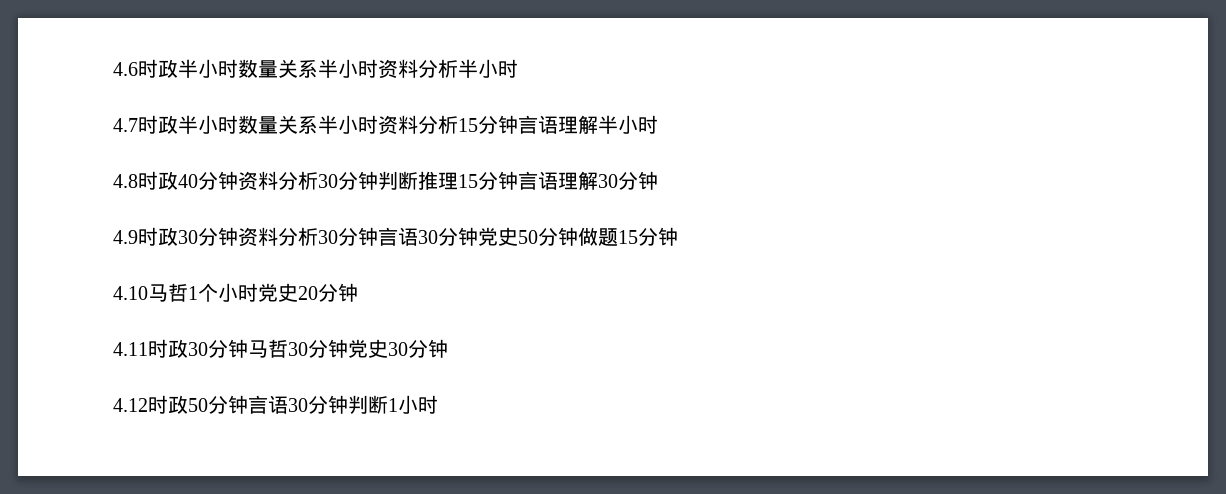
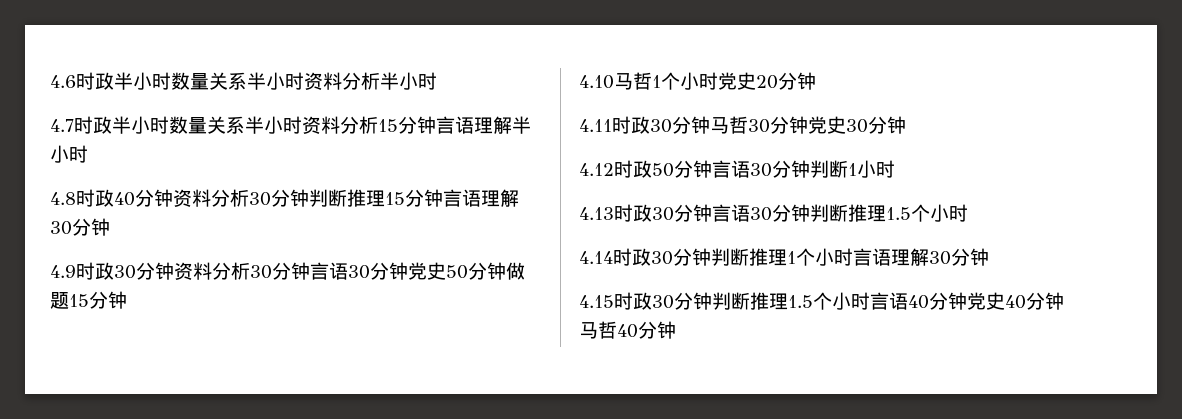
(438, 404) none -> [579,204,968,222] [579,248,989,266] [579,292,1064,310] [579,321,676,339] // 4.13时政30分钟言语30分钟判断推理1.5个小时 // 4.14时政30分钟判断推理1个小时言语理解30分钟 // 4.15时政30分钟判断推理1.5个小时言语40分钟党史40分钟马哲40分钟

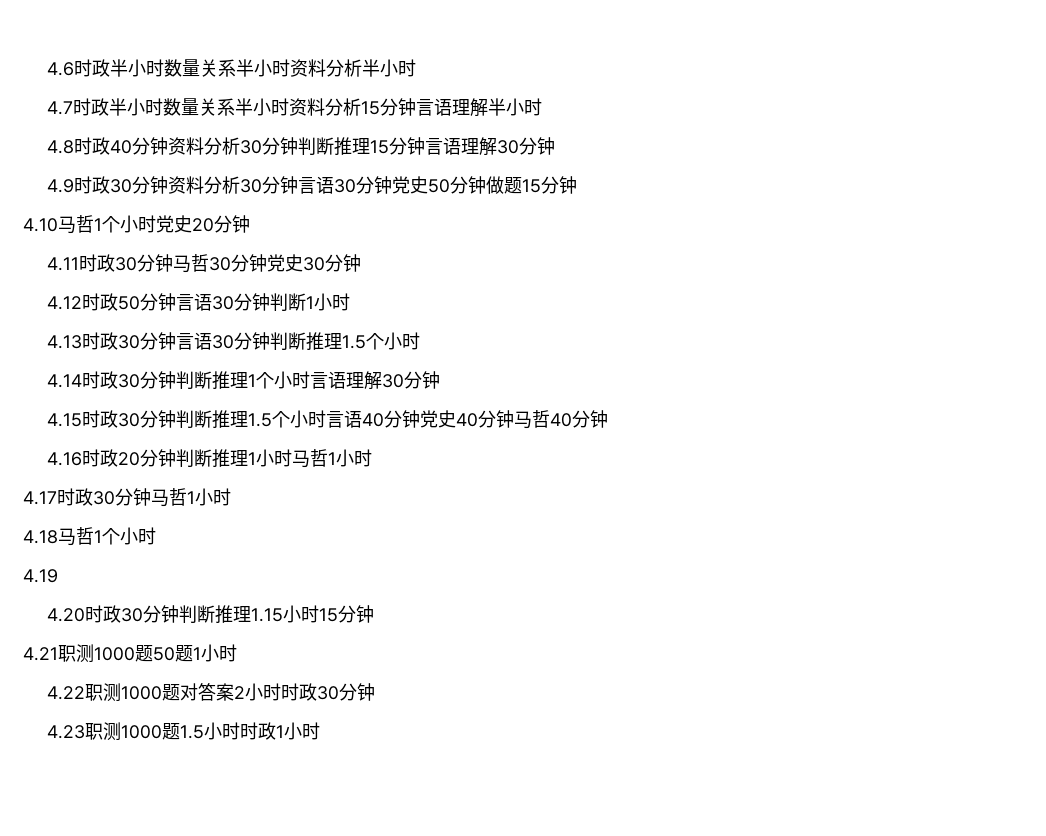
(676, 330) none -> [46,449,372,468] [23,488,231,507] [23,527,156,546] [23,569,58,583] [46,605,374,624] [23,644,237,663] [46,683,375,702] [46,722,320,741] // 4.16时政20分钟判断推理1小时马哲1小时 // 4.17时政30分钟马哲1小时 // 4.18马哲1个小时 // 4.19 // 4.20时政30分钟判断推理1.15小时15分钟 // 4.21职测1000题50题1小时 // 4.22职测1000题对答案2小时时政30分钟 // 4.23职测1000题1.5小时时政1小时

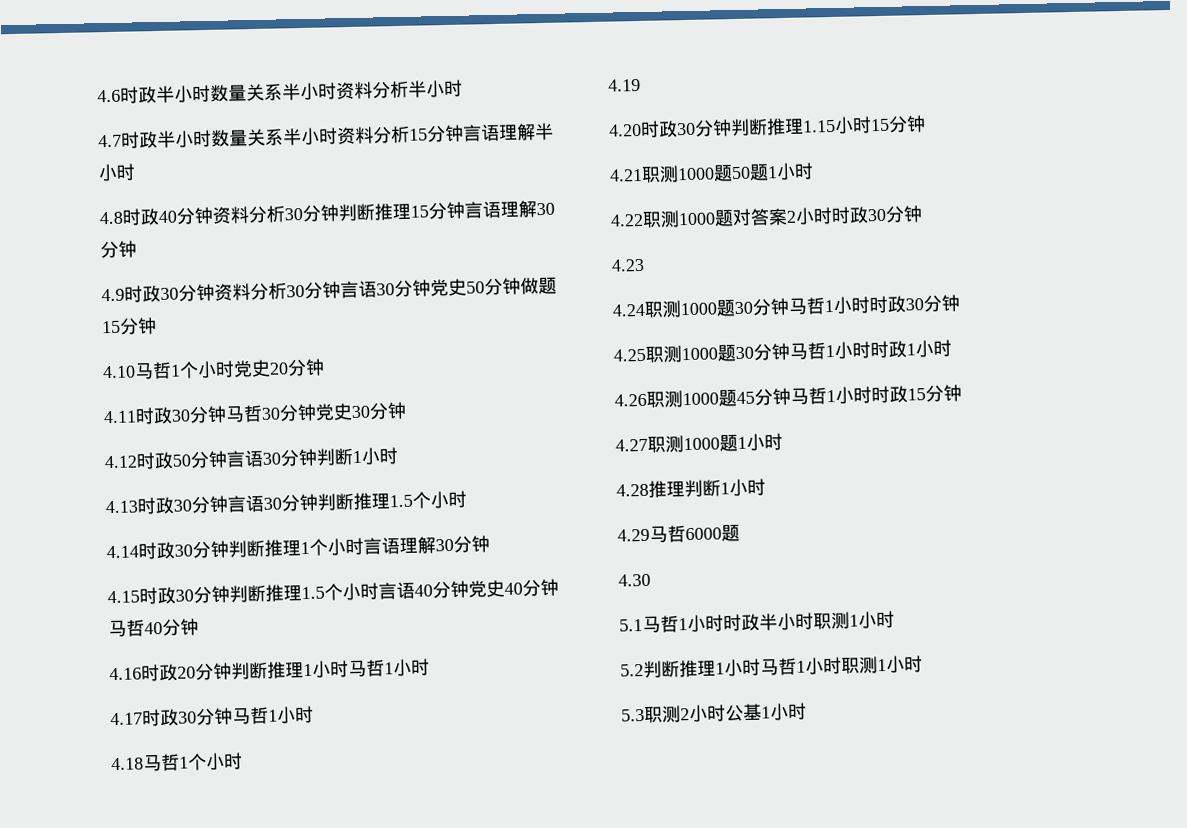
[84,722,276,741] 职测1000题1.5小时时政 -> [612,294,960,318] [613,339,952,363] [614,384,962,408] [615,433,783,453] [616,478,766,498] [617,523,740,543] [618,573,651,587] [619,610,895,634] [620,655,923,679] [621,703,762,724] // 4.24职测1000题30分钟马哲1小时时政30分钟 // 4.25职测1000题30分钟马哲1小时时政1小时 // 4.26职测1000题45分钟马哲1小时时政15分钟 // 4.27职测1000题1小时 // 4.28推理判断1小时 // 4.29马哲6000题 // 4.30 // 5.1马哲1小时时政半小时职测1小时 // 5.2判断推理1小时马哲1小时职测1小时 // 5.3职测2小时公基

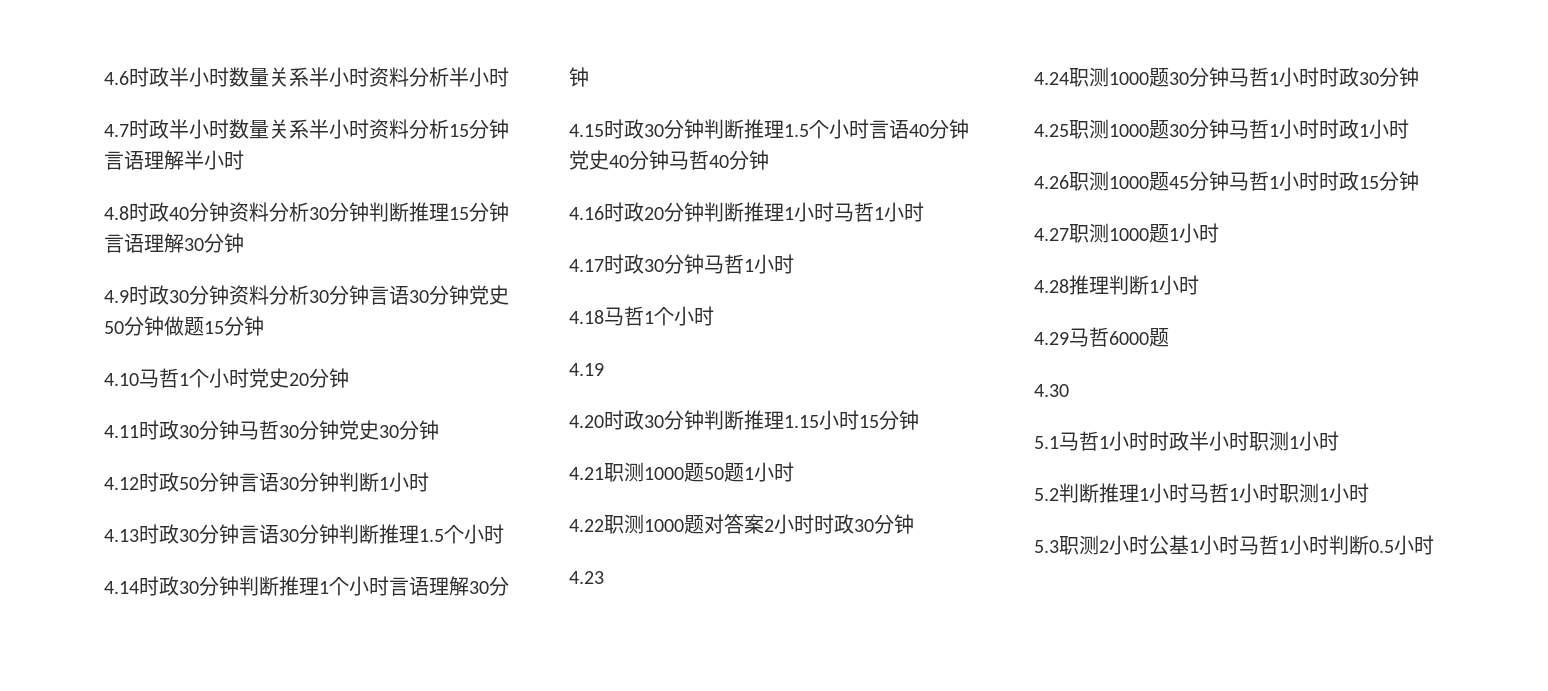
(807, 711) none -> [1239,535,1434,555] 马哲1小时判断0.5小时

